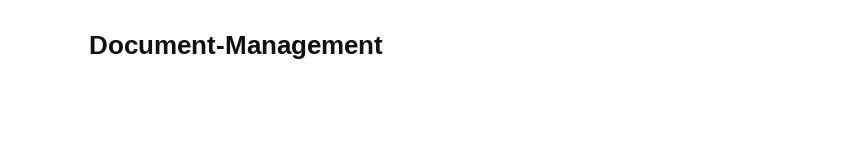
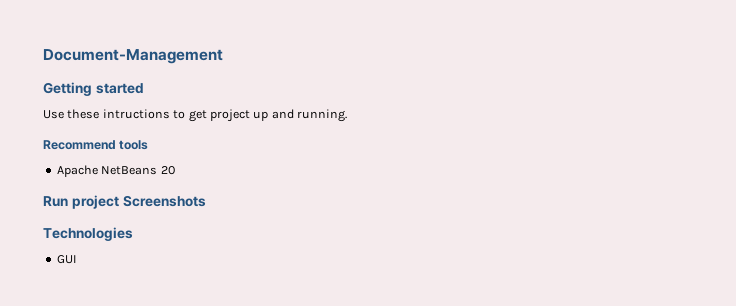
(383, 47) none -> [43,82,144,96] [43,109,347,122] [43,140,149,150] [56,165,175,177] [43,195,206,209] [43,227,133,241] [56,255,77,264] // Getting started // Use these intructions to get project up and running. // Recommend tools // Apache NetBeans 20 // Run project Screenshots // Technologies // GUI

